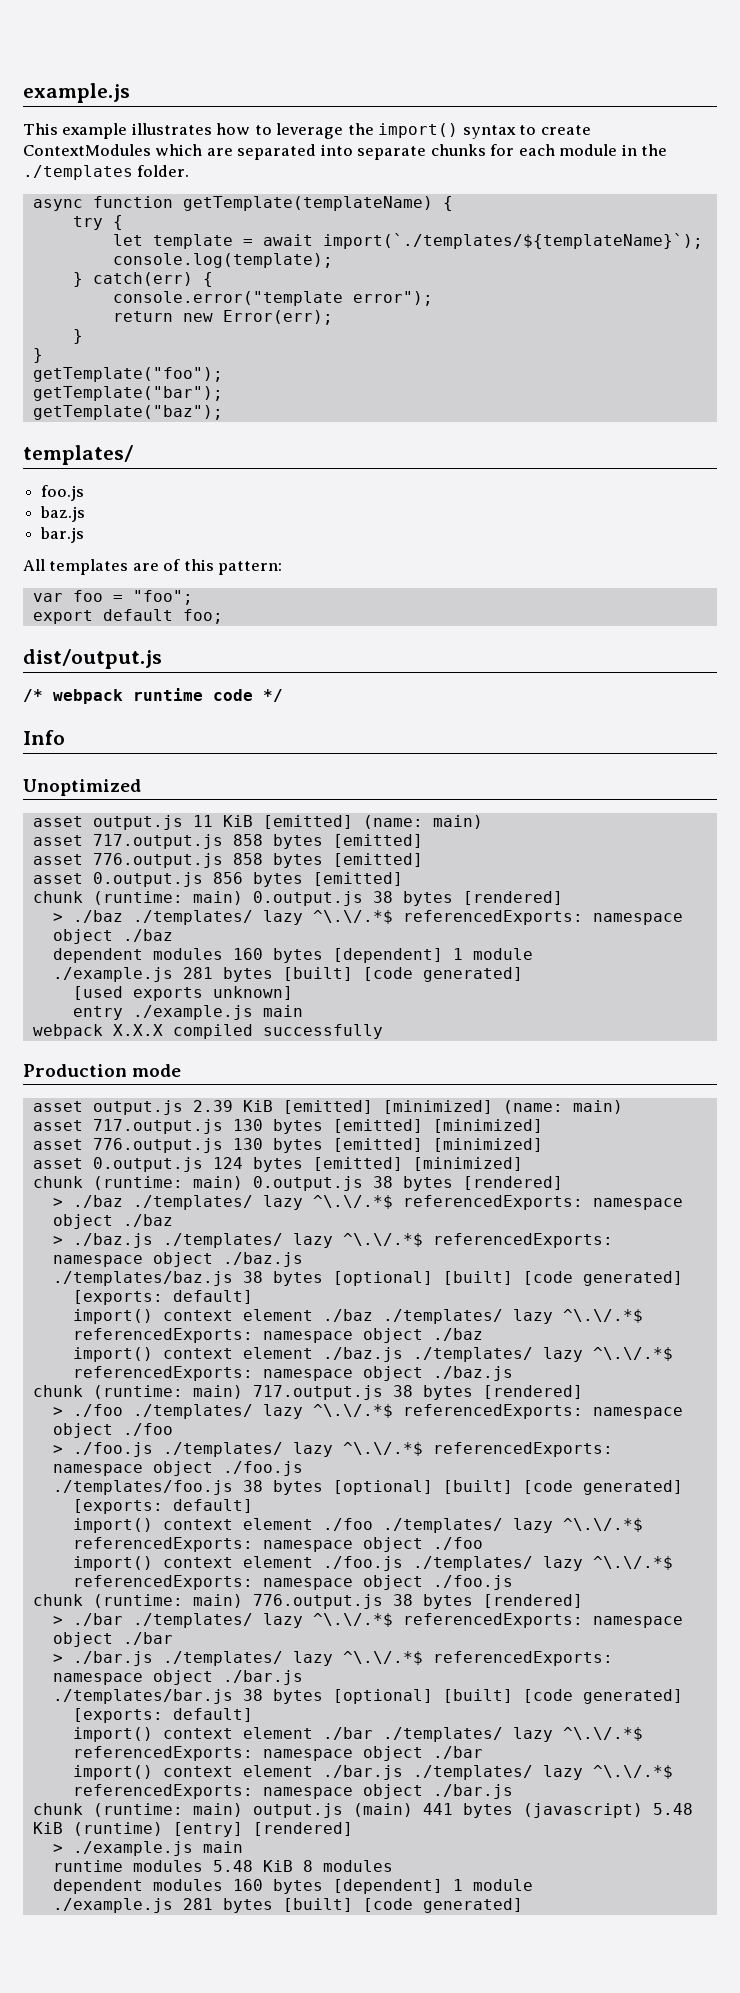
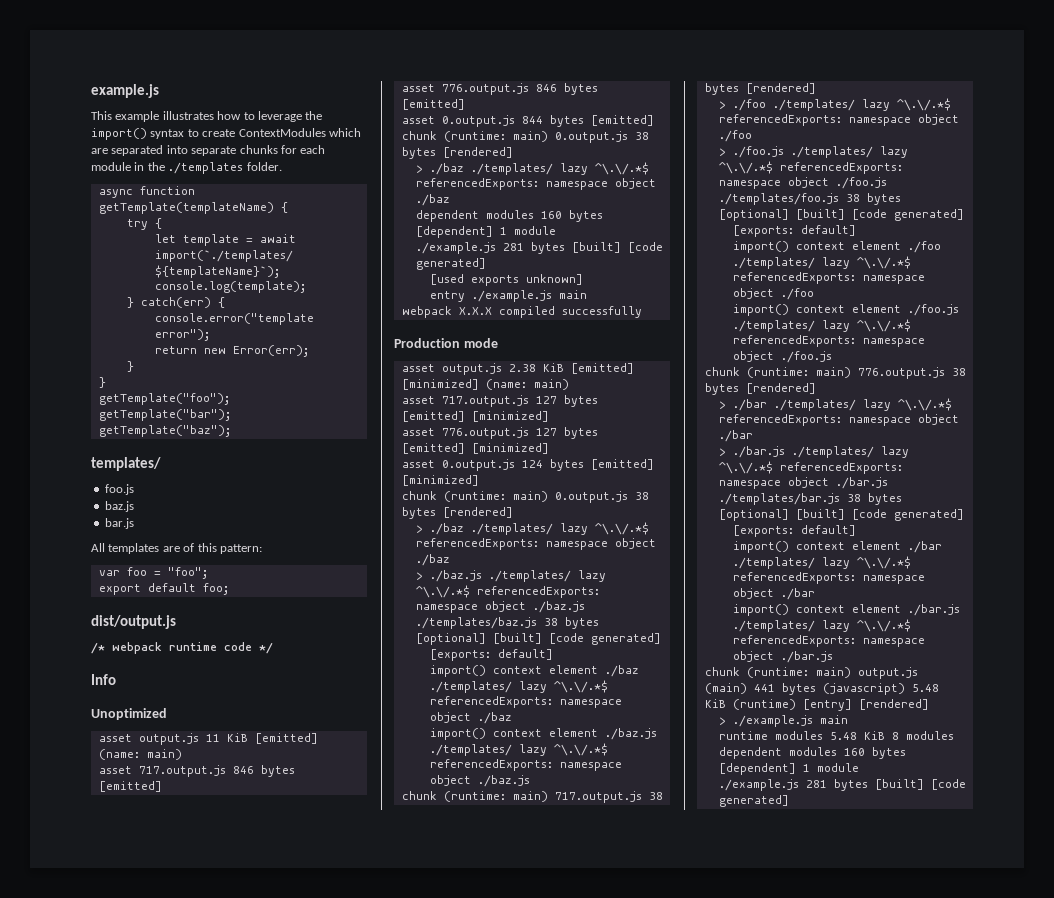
[232,834,263,846] 858 -> [232,766,254,774] 846
[232,853,263,865] 858 -> [535,84,557,92] 846
[212,872,243,884] 856 -> [521,116,543,124] 844
[192,1100,233,1112] 2.39 -> [508,364,536,372] 2.38
[232,1119,263,1131] 130 -> [535,396,557,404] 127
[232,1138,263,1150] 130 -> [535,428,557,436] 127

